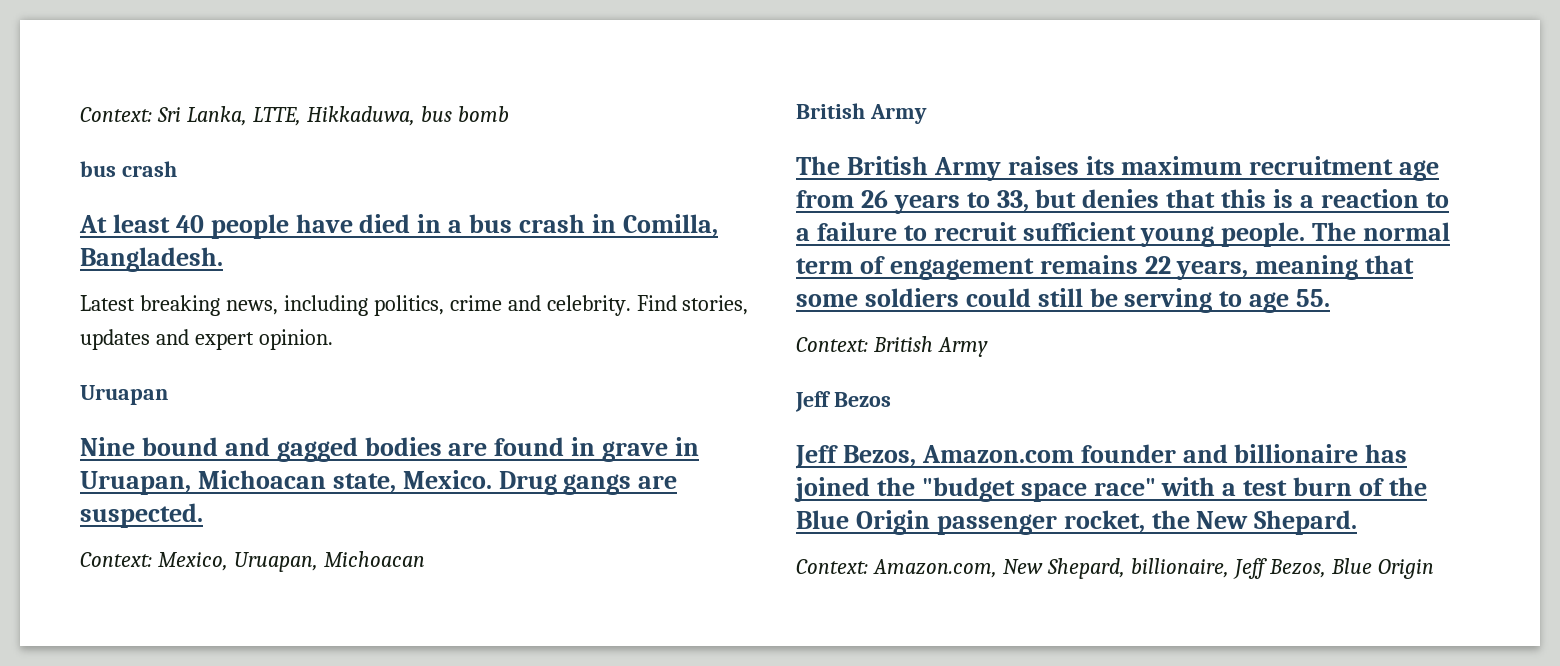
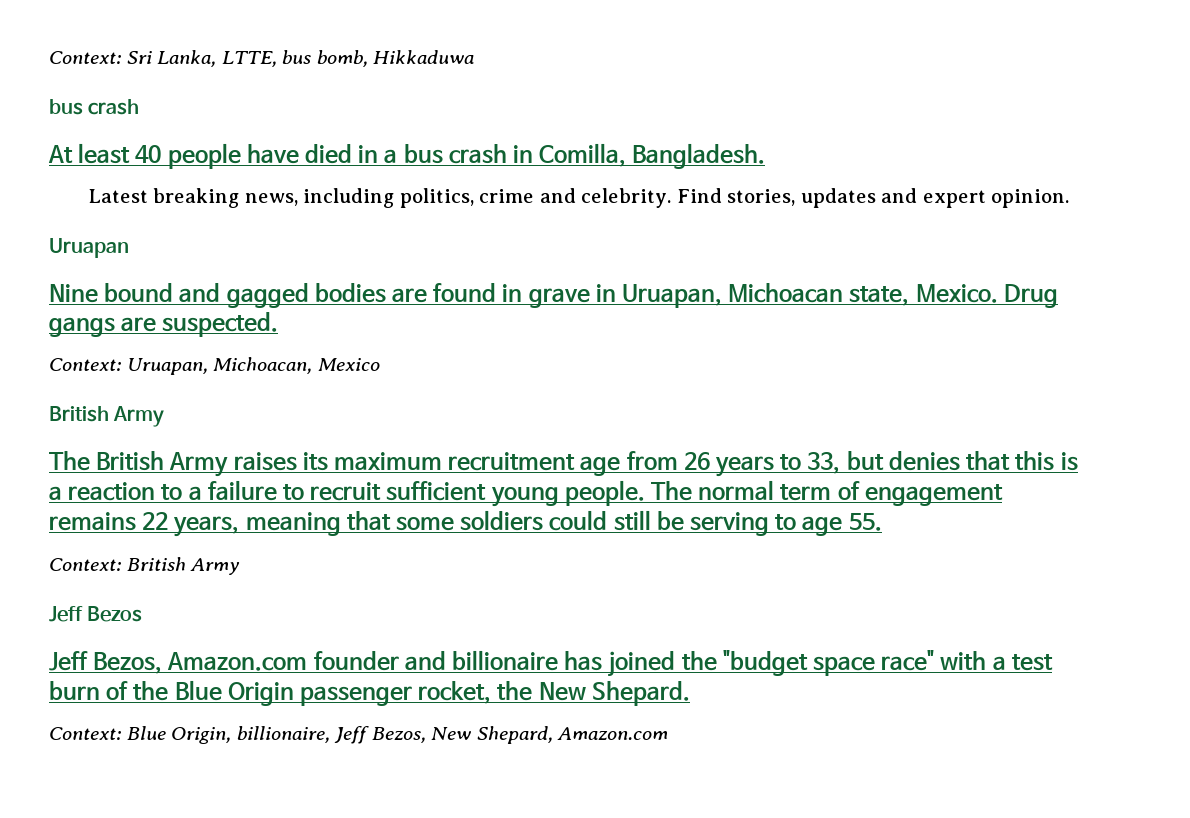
[306,106,509,126] Hikkaduwa, bus bomb -> [282,50,475,67] bus bomb, Hikkaduwa
[157,551,425,572] Mexico, Uruapan, Michoacan -> [126,357,380,375] Uruapan, Michoacan, Mexico
[872,558,1434,579] Amazon.com, New Shepard, billionaire, Jeff Bezos, Blue Origin -> [126,726,669,744] Blue Origin, billionaire, Jeff Bezos, New Shepard, Amazon.com

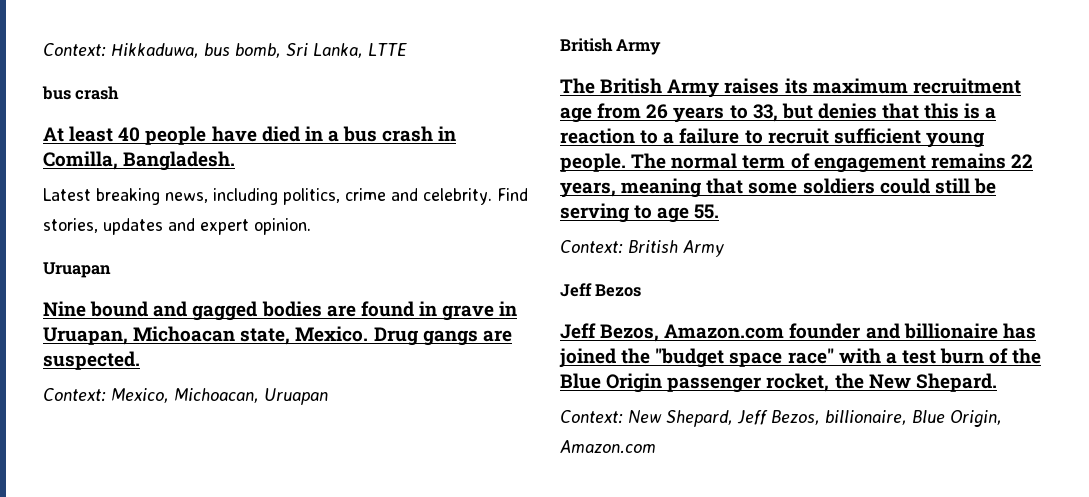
[49,50,475,67] Context: Sri Lanka, LTTE, bus bomb, Hikkaduwa -> [43,43,407,58] Context: Hikkaduwa, bus bomb, Sri Lanka, LTTE
[126,357,380,375] Uruapan, Michoacan, Mexico -> [111,388,328,405] Mexico, Michoacan, Uruapan
[126,726,553,744] Blue Origin, billionaire, Jeff Bezos, New Shepard, -> [628,410,1002,427] New Shepard, Jeff Bezos, billionaire, Blue Origin,

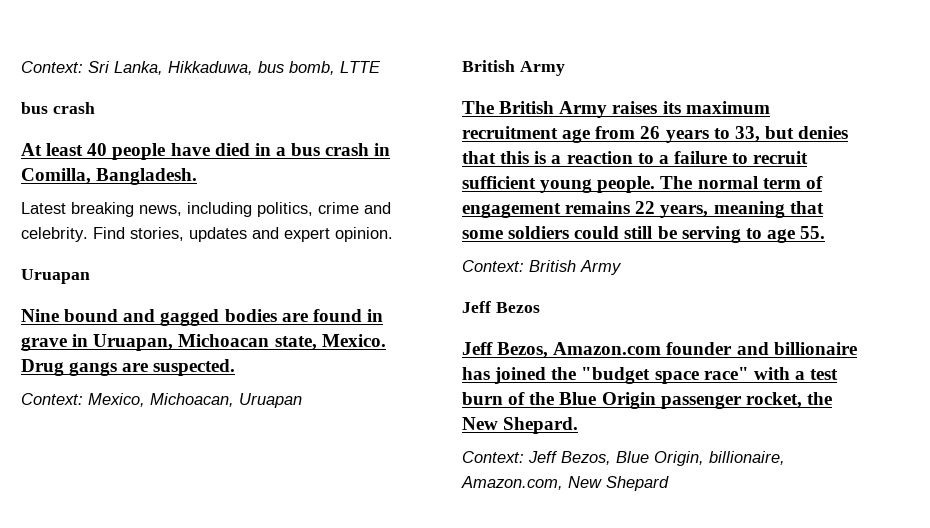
[43,43,106,57] Context: -> [21,61,163,75] Context: Sri Lanka,
[286,43,363,58] Sri Lanka, -> (335, 68) none
[628,410,907,427] New Shepard, Jeff Bezos, billionaire, -> [528,451,611,465] Jeff Bezos,
[560,440,656,454] Amazon.com -> [709,451,785,465] [461,476,669,491] billionaire, Amazon.com, New Shepard

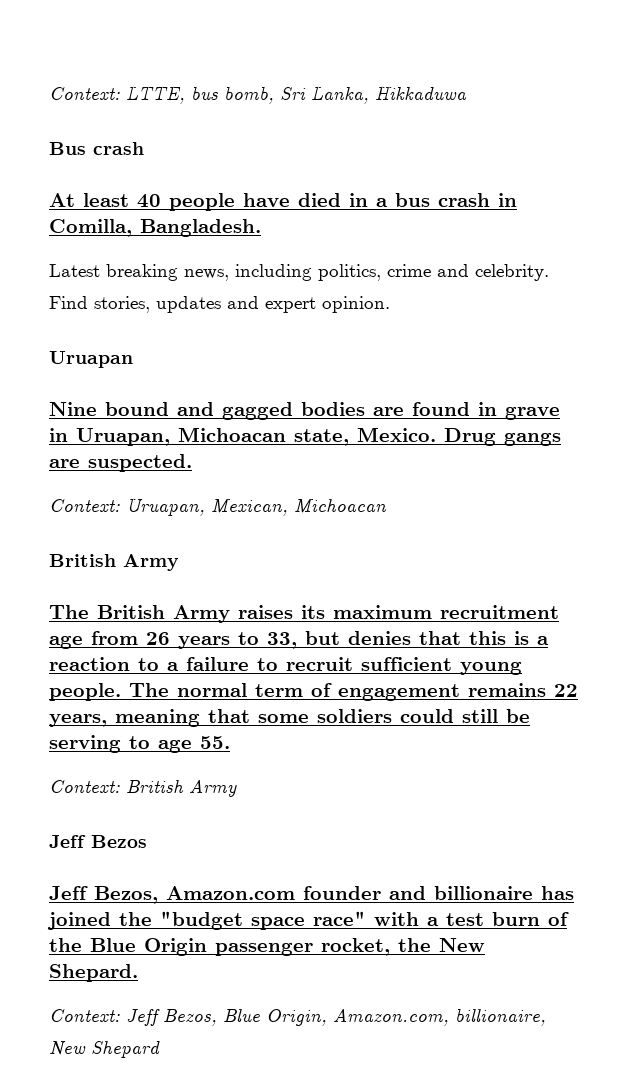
[21,61,381,75] [21,102,48,114] Context: Sri Lanka, Hikkaduwa, bus bomb, LTTE // bus -> [49,86,467,104] [49,142,86,155] Context: LTTE, bus bomb, Sri Lanka, Hikkaduwa // Bus
[88,393,302,408] Mexico, Michoacan, Uruapan -> [126,498,387,516] Uruapan, Mexican, Michoacan
[709,451,785,465] [461,476,563,490] billionaire, Amazon.com, -> [333,1008,546,1026] Amazon.com, billionaire,

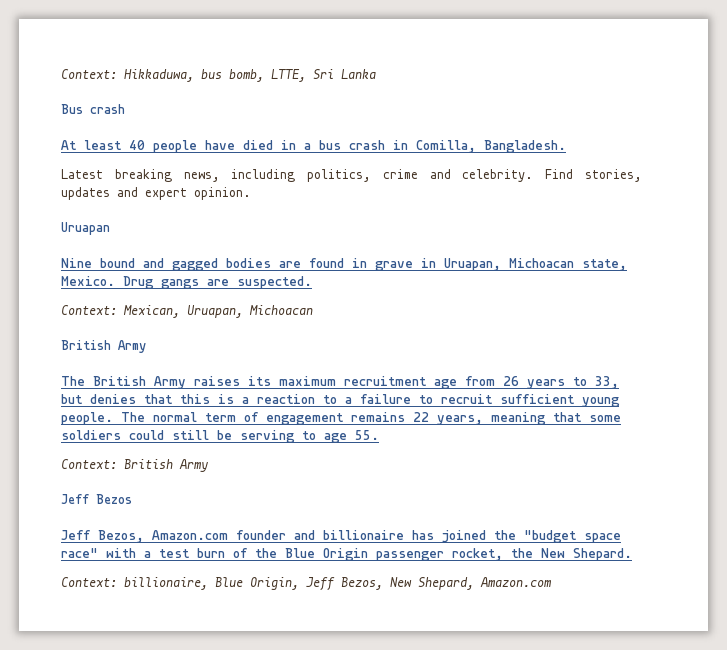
[49,86,185,104] Context: LTTE, -> [61,69,194,82] Context: Hikkaduwa,
[280,86,467,104] Sri Lanka, Hikkaduwa -> [271,69,376,82] LTTE, Sri Lanka
[126,498,288,516] Uruapan, Mexican, -> [123,305,243,318] Mexican, Uruapan,
[126,1008,546,1026] [49,1041,160,1058] Jeff Bezos, Blue Origin, Amazon.com, billionaire, New Shepard -> [124,577,552,591] billionaire, Blue Origin, Jeff Bezos, New Shepard, Amazon.com

